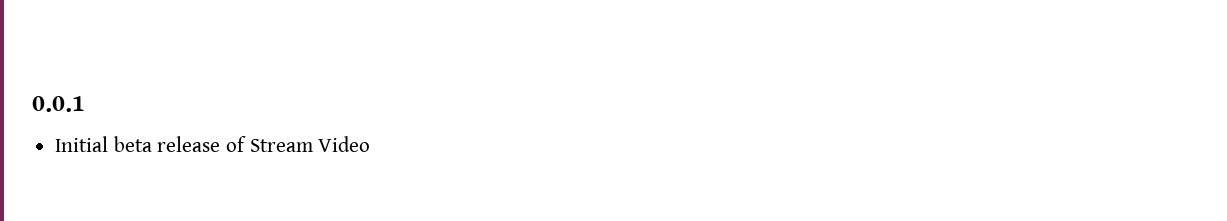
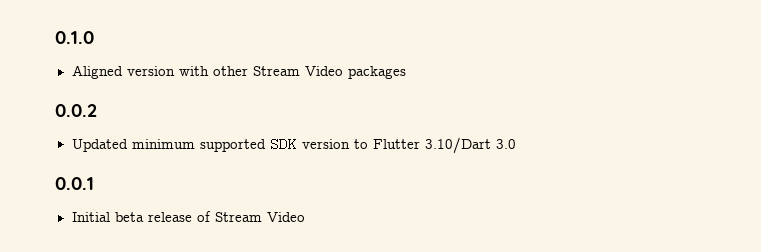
(32, 104) none -> [55,31,94,44] [71,65,406,79] [55,104,97,117] [71,137,516,154] 0.1.0 // Aligned version with other Stream Video packages // 0.0.2 // Updated minimum supported SDK version to Flutter 3.10/Dart 3.0 //

